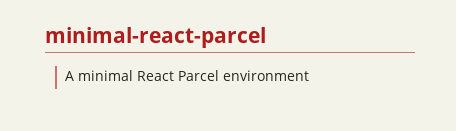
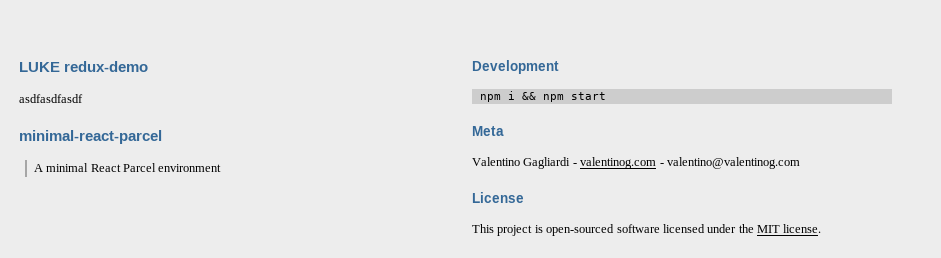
(45, 37) none -> [19,61,149,72] [19,94,83,103] LUKE redux-demo // asdfasdfasdf //
(309, 75) none -> [472,60,559,74] [479,91,606,102] [472,126,504,136] [472,157,800,169] [472,192,524,203] [472,224,822,236] // Development // npm i && npm start // Meta // Valentino Gagliardi - valentinog.com - valentino@valentinog.com // License // This project is open-sourced software licensed under the MIT license.

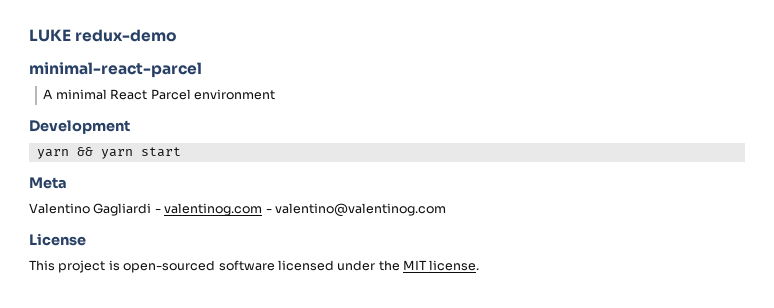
[19,94,83,103] // asdfasdfasdf -> (178, 35) none
[479,91,564,102] npm i && npm -> [36,147,133,159] yarn && yarn

